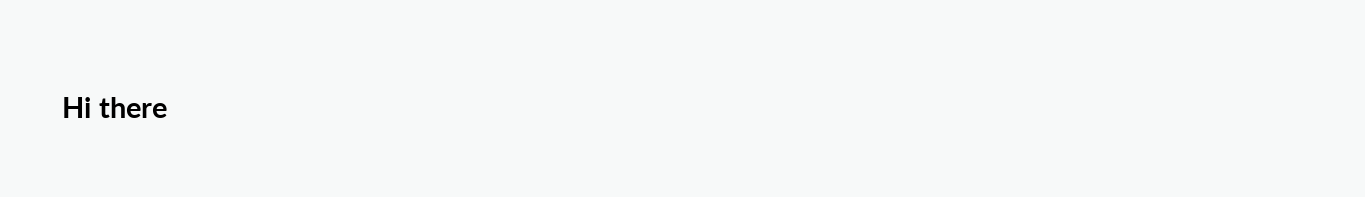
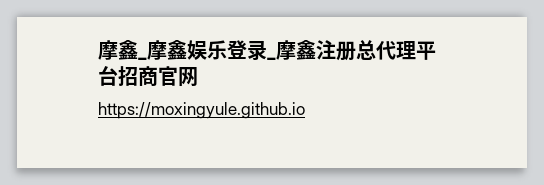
[62,97,167,118] Hi there -> [98,40,436,61] [98,66,198,87] [98,102,305,119] 摩鑫_摩鑫娱乐登录_摩鑫注册总代理平台招商官网 // https://moxingyule.github.io

